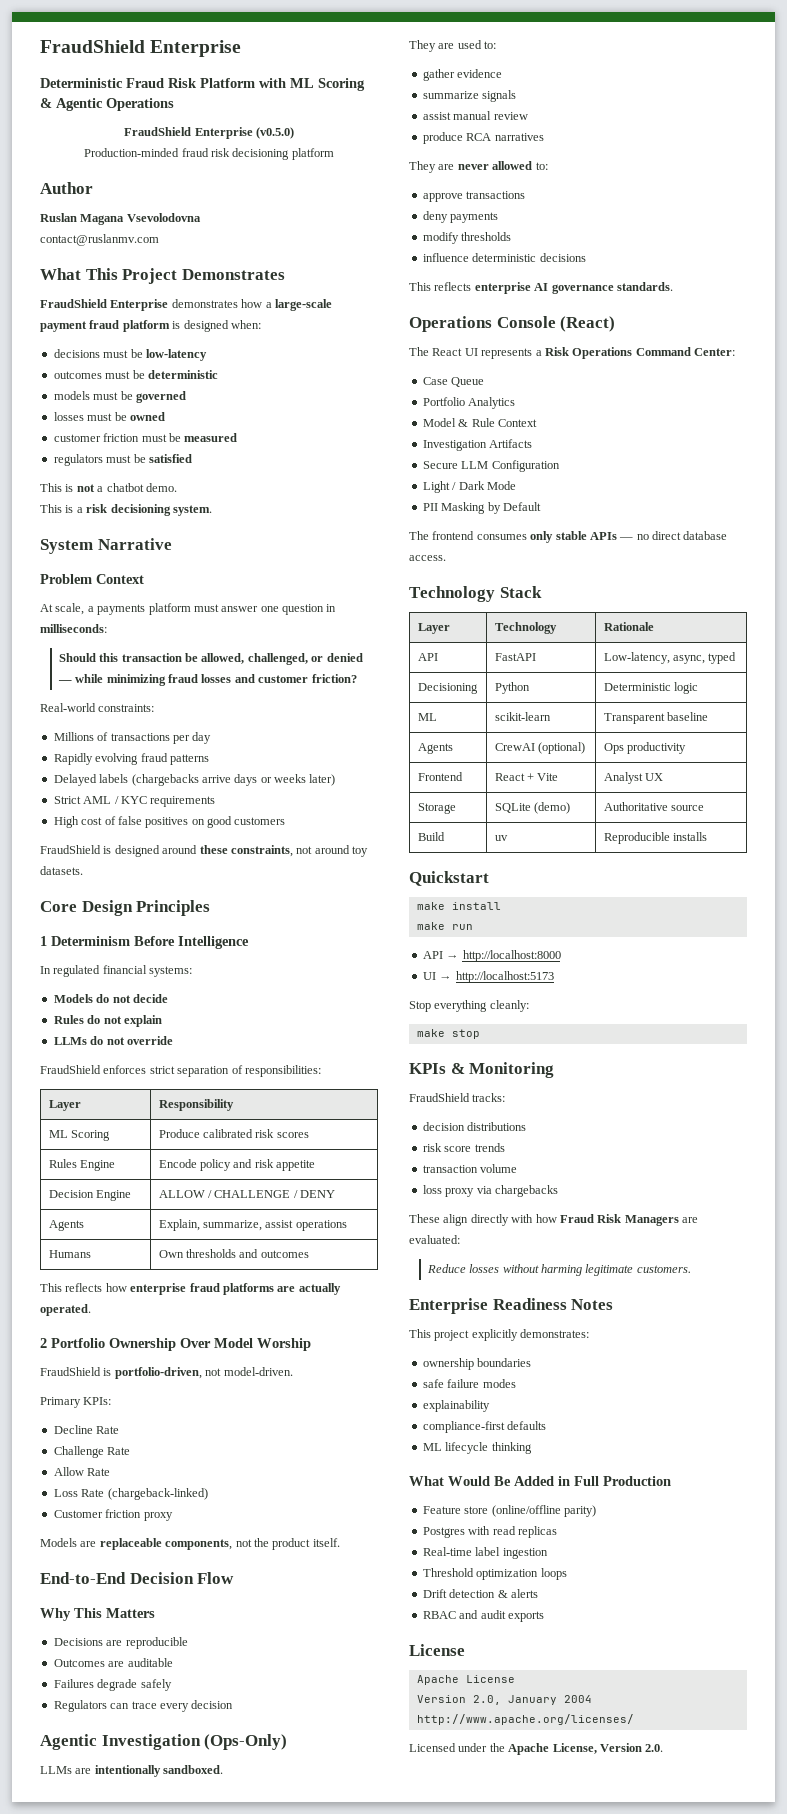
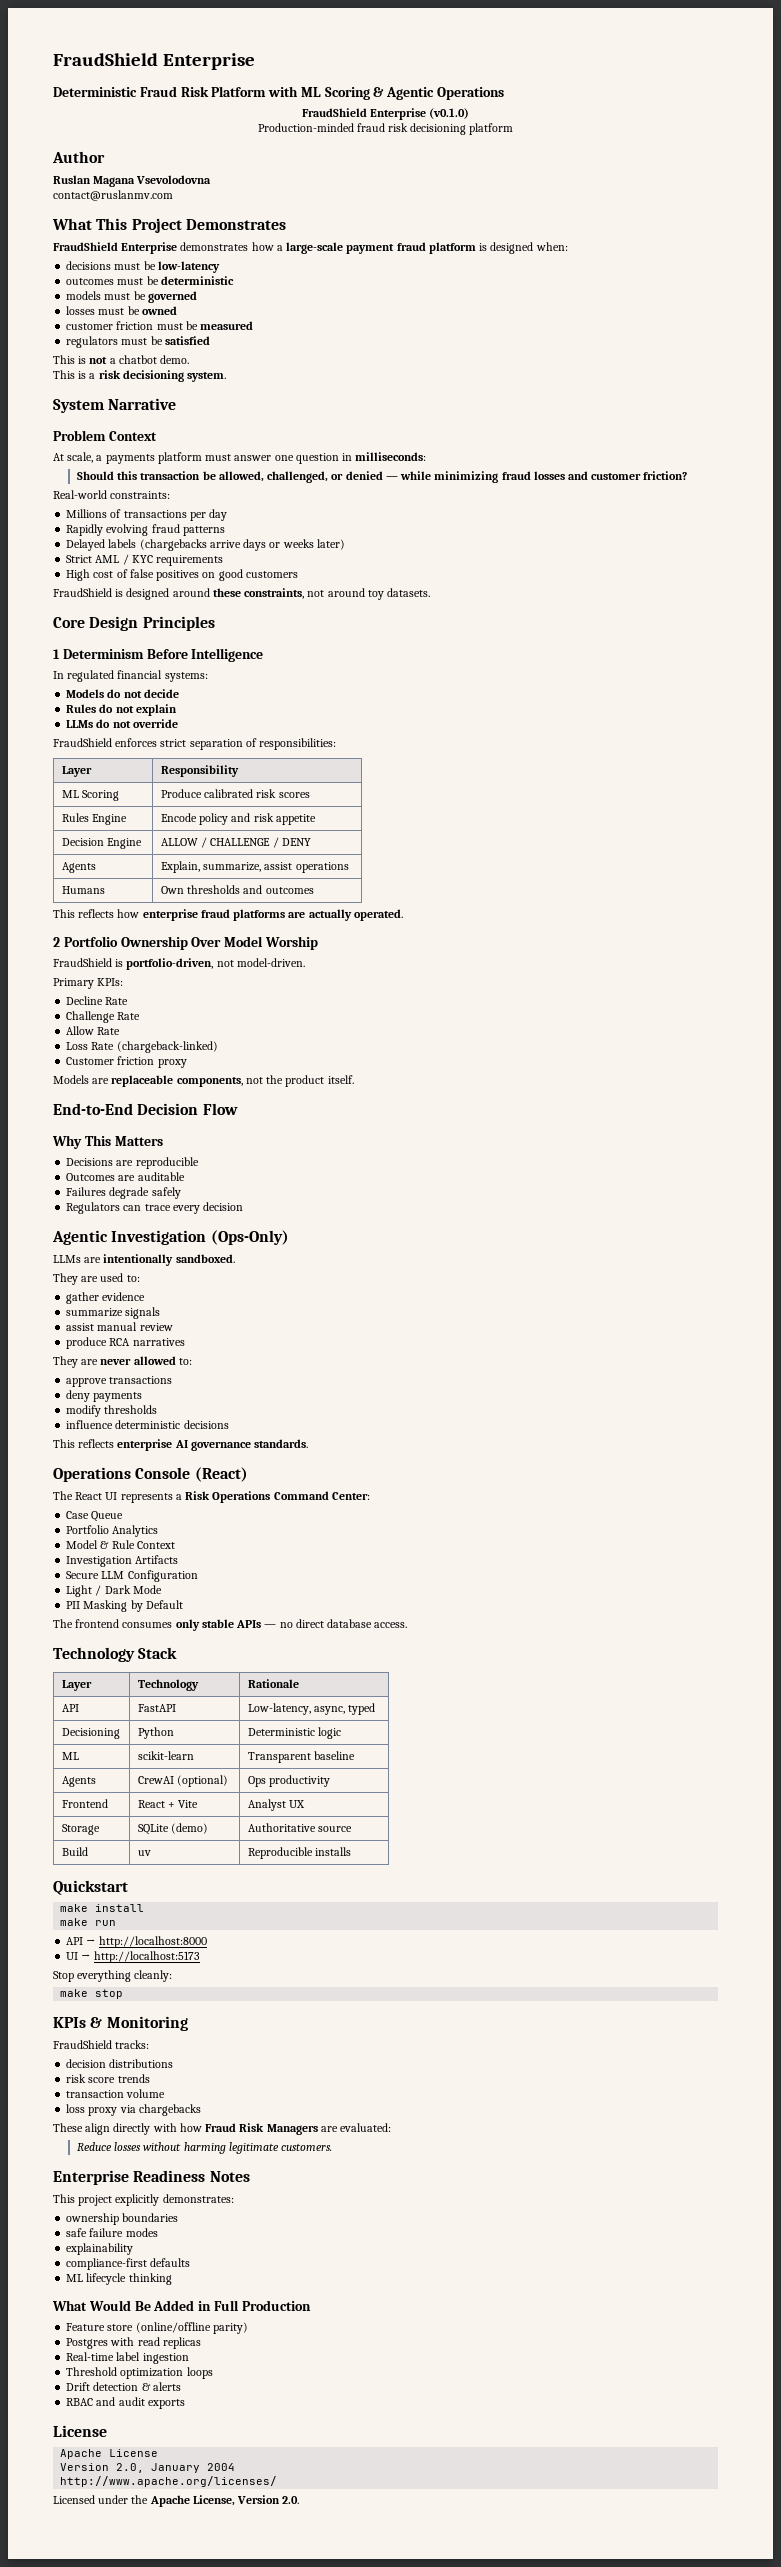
[255,127,294,139] (v0.5.0) -> [429,108,470,119] (v0.1.0)

